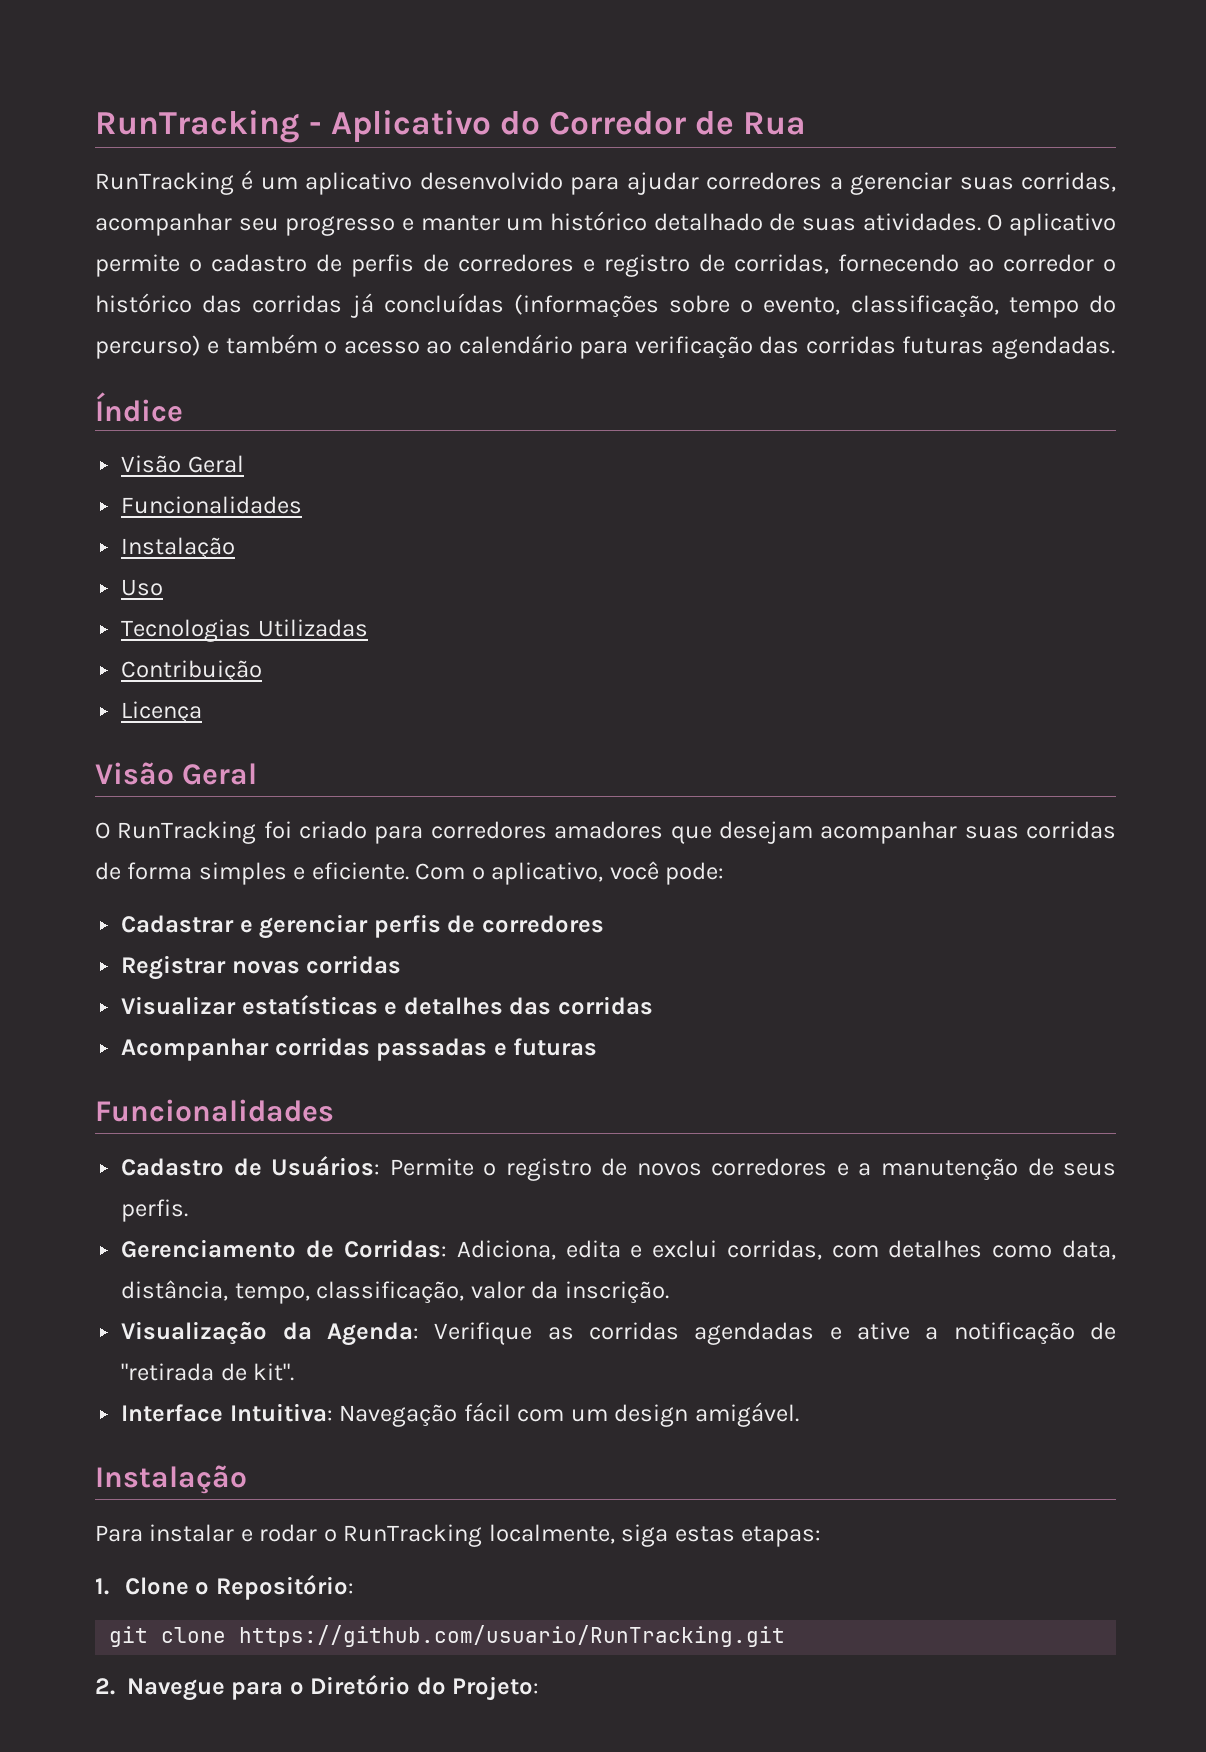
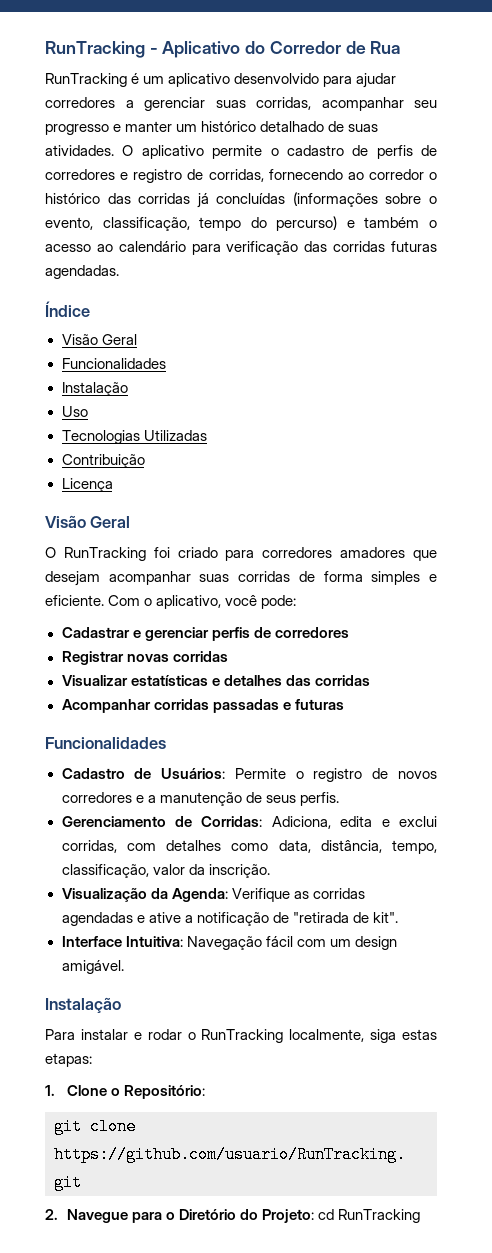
(540, 1688) none -> [318,1209,421,1223] cd RunTracking

